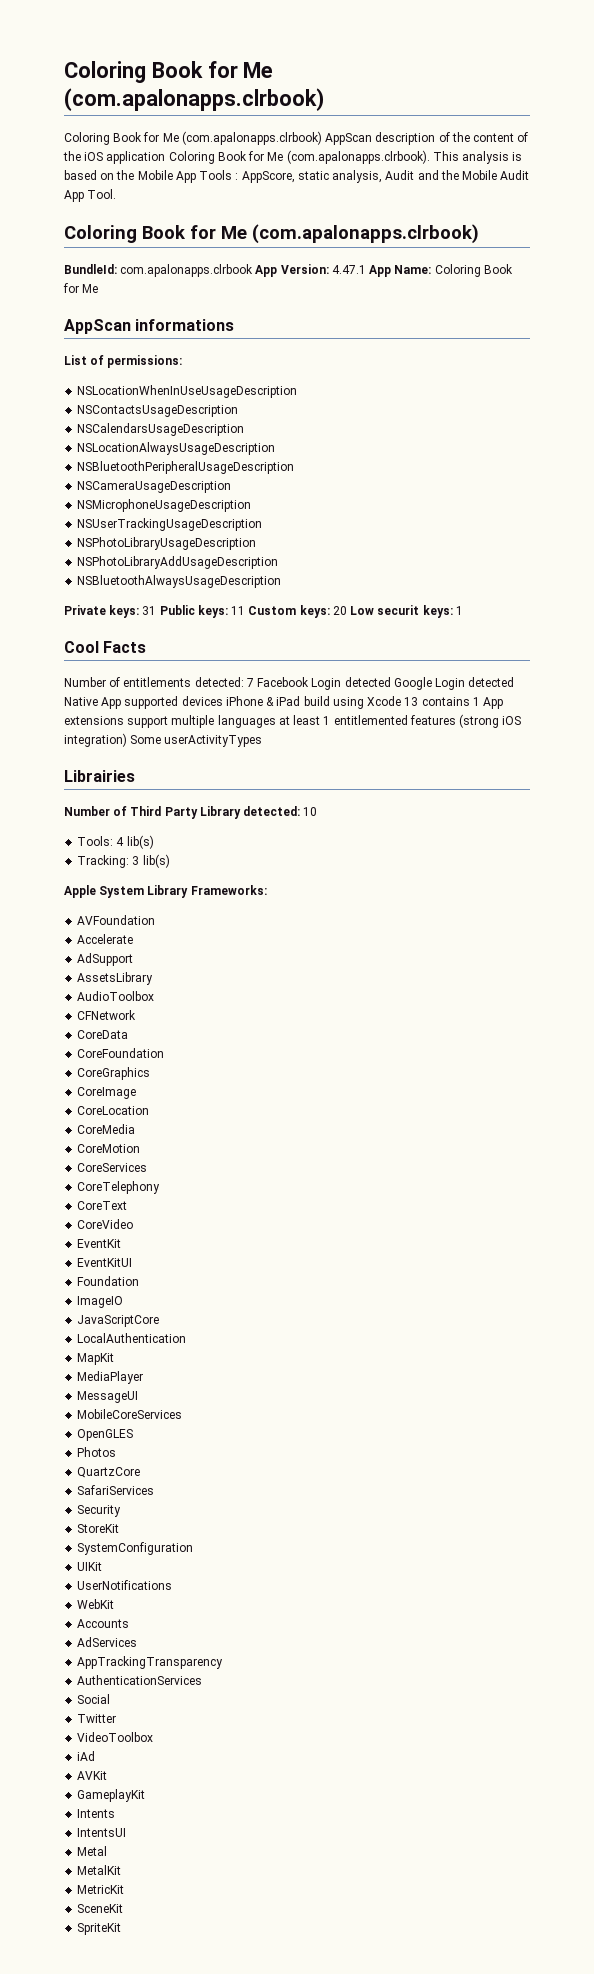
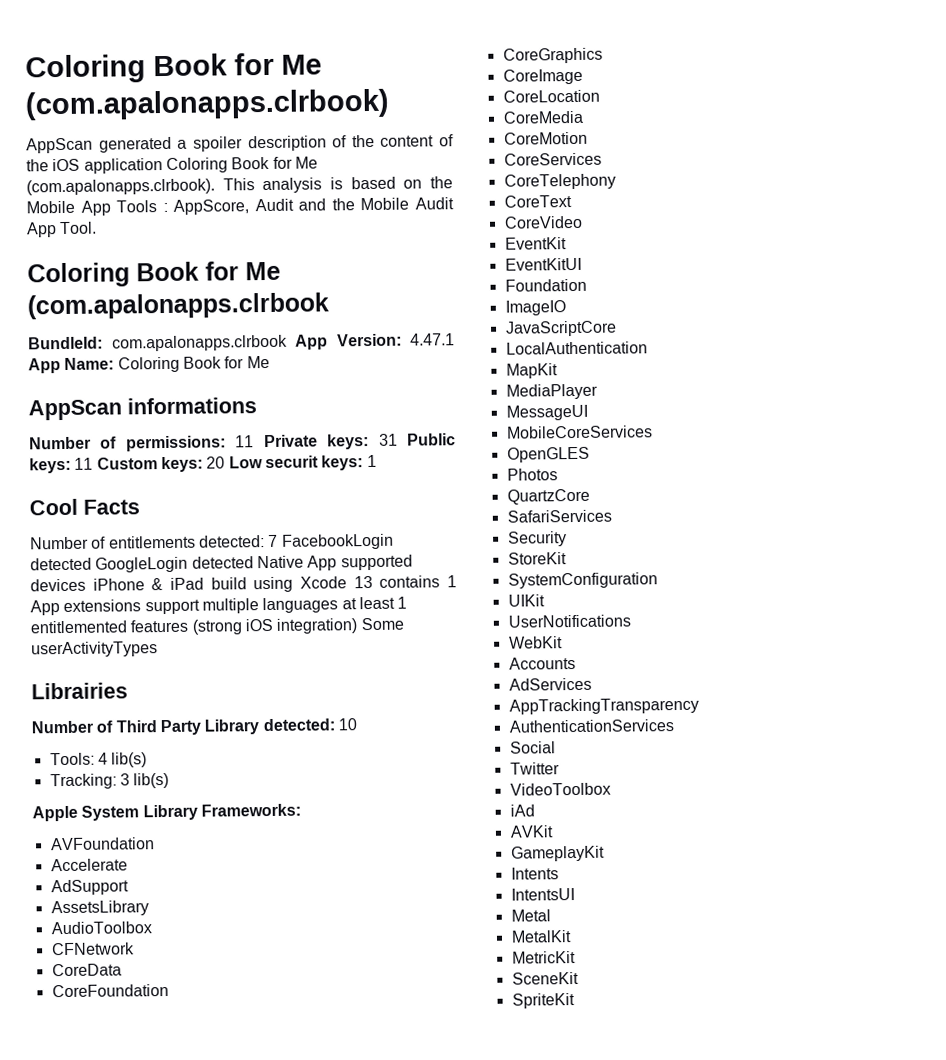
[64,61,274,83] [64,88,324,111] [64,131,373,145] Coloring Book for Me (com.apalonapps.clrbook) // Coloring Book for Me (com.apalonapps.clrbook) AppScan -> [25,52,322,84] [25,88,389,121] [26,136,243,154] Coloring Book for Me (com.apalonapps.clrbook) // AppScan generated a spoiler
[297,170,383,183] static analysis, -> (250, 207) none
[252,224,479,244] (com.apalonapps.clrbook) -> [27,292,329,320] (com.apalonapps.clrbook
[64,355,87,365] List -> [29,436,91,450] Number
[77,385,298,398] [77,405,239,417] [77,423,245,436] [77,442,276,455] [77,461,295,474] [77,481,232,493] [77,499,252,512] [77,518,263,531] [77,537,257,550] [77,556,279,569] [77,575,282,588] // NSLocationWhenInUseUsageDescription // NSContactsUsageDescription // NSCalendarsUsageDescription // NSLocationAlwaysUsageDescription // NSBluetoothPeripheralUsageDescription // NSCameraUsageDescription // NSMicrophoneUsageDescription // NSUserTrackingUsageDescription // NSPhotoLibraryUsageDescription // NSPhotoLibraryAddUsageDescription // NSBluetoothAlwaysUsageDescription // -> [235,435,255,448] 11
[257,677,466,690] Facebook Login detected Google Login -> [281,533,394,550] [30,556,189,573] FacebookLogin detected GoogleLogin

